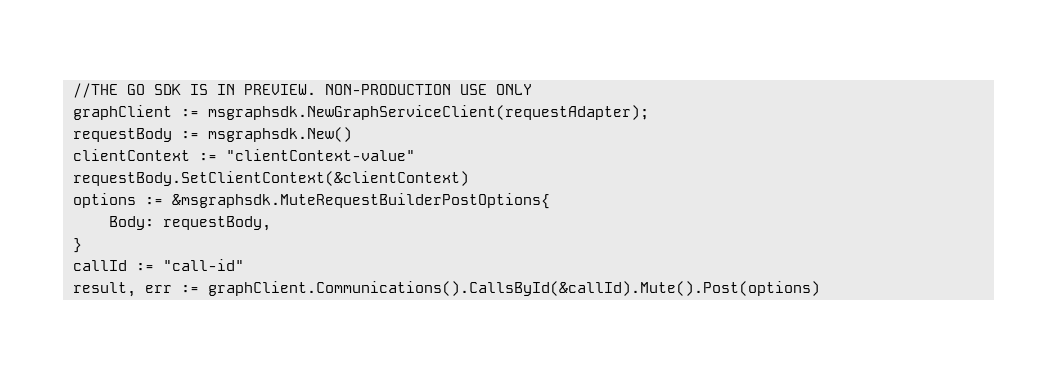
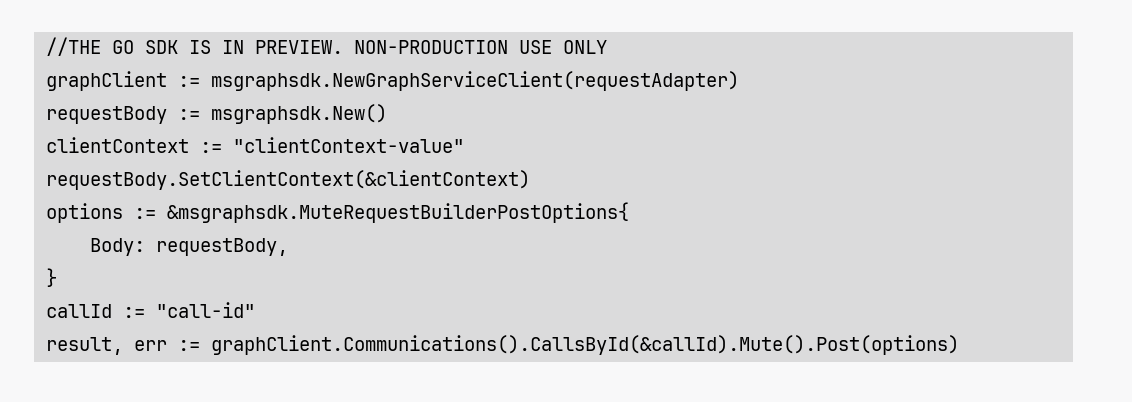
[207,105,649,120] msgraphsdk.NewGraphServiceClient(requestAdapter); -> [210,71,739,91] msgraphsdk.NewGraphServiceClient(requestAdapter)

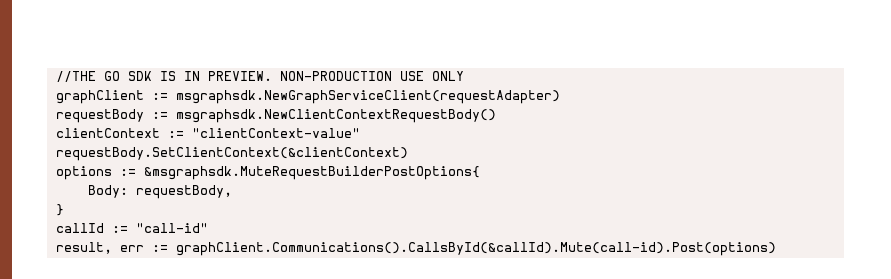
[210,104,387,124] msgraphsdk.New() -> [175,109,496,123] msgraphsdk.NewClientContextRequestBody()
[210,335,959,355] graphClient.Communications().CallsById(&callId).Mute().Post(options) -> [175,242,776,256] graphClient.Communications().CallsById(&callId).Mute(call-id).Post(options)

